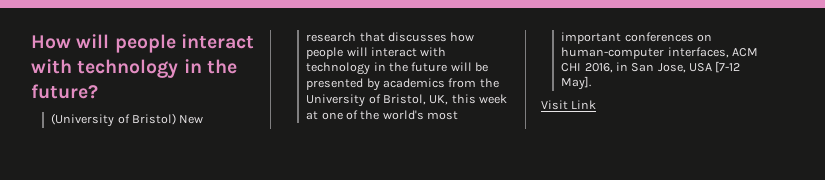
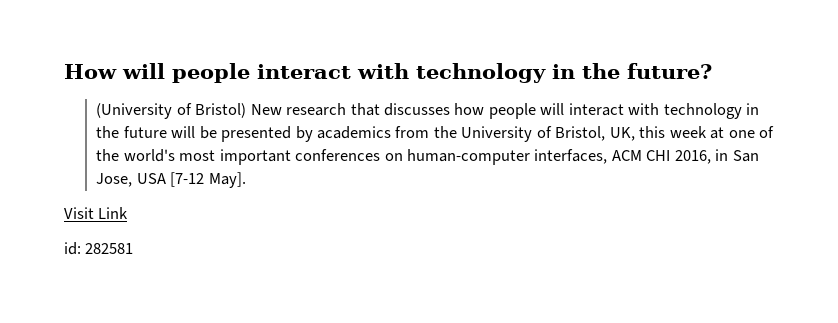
(597, 104) none -> [64,242,134,255] // id: 282581

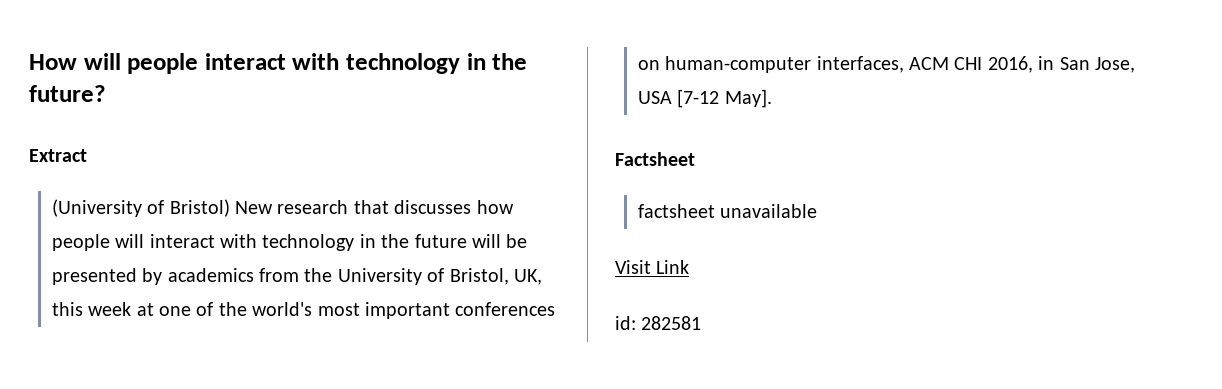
(712, 71) none -> [29,149,87,162] // Extract
(246, 180) none -> [615,152,695,166] [637,204,818,218] // Factsheet // factsheet unavailable

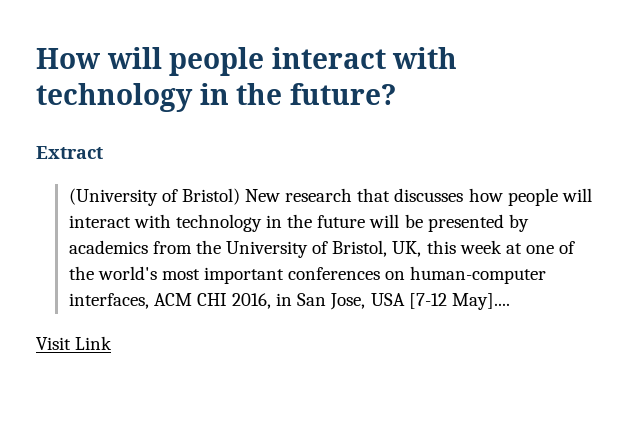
[724,89,772,108] [615,152,695,166] [637,204,818,218] May]. // Factsheet // factsheet unavailable -> [451,293,510,310] May]....
[615,316,702,330] // id: 282581 -> (113, 343) none

